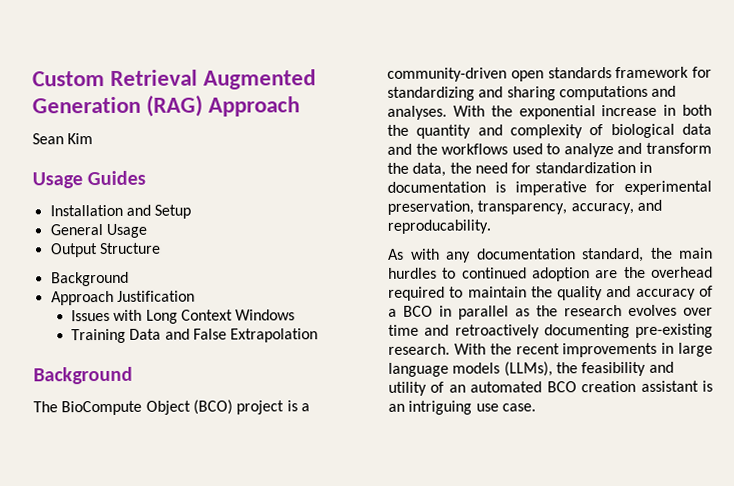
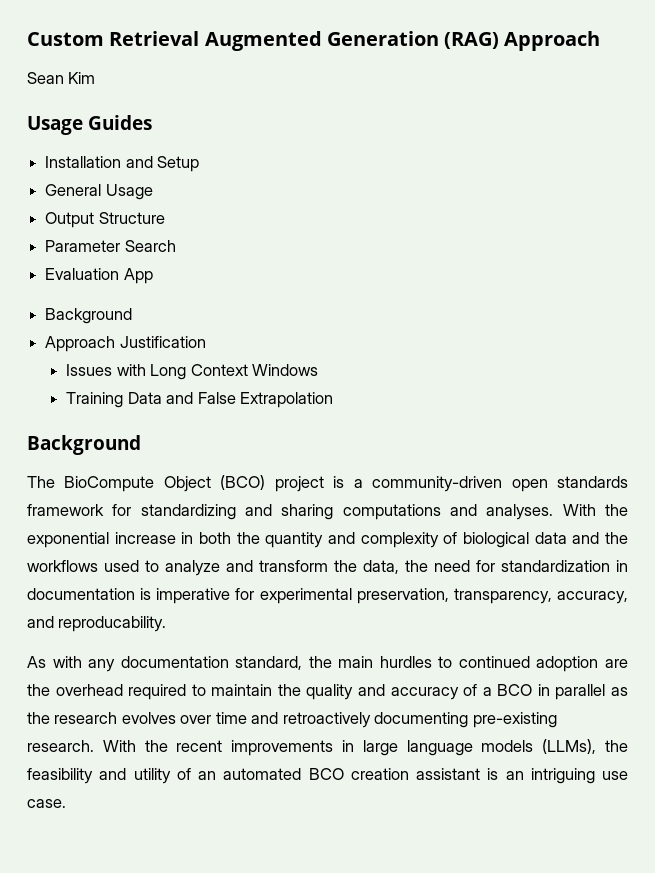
(161, 248) none -> [45,240,176,252] [45,268,153,284] // Parameter Search // Evaluation App

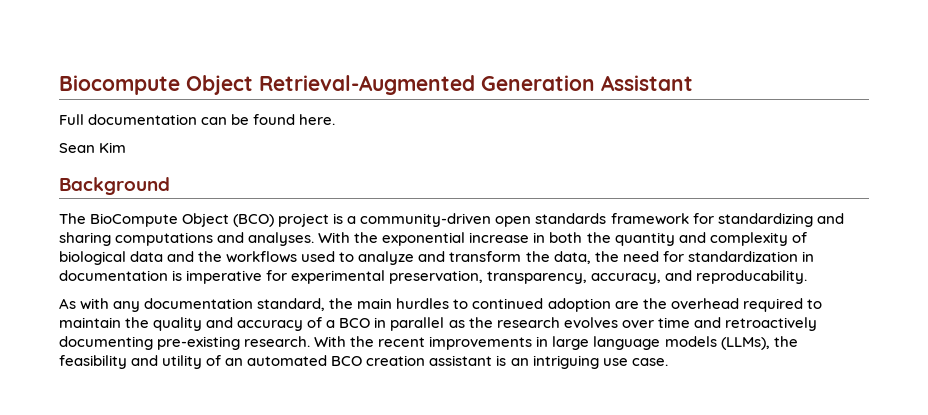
[27,31,601,51] [27,72,96,84] [27,115,152,135] [45,156,200,172] [45,184,153,200] [45,212,165,228] [45,240,176,252] [45,268,153,284] [45,308,133,324] [45,336,206,352] [66,364,319,380] [66,392,334,408] Custom Retrieval Augmented Generation (RAG) Approach // Sean Kim // Usage Guides // Installation and Setup // General Usage // Output Structure // Parameter Search // Evaluation App // Background // Approach Justification // Issues with Long Context Windows // Training Data and False Extrapolation -> [59,75,693,95] [59,114,336,125] [59,142,127,153] Biocompute Object Retrieval-Augmented Generation Assistant // Full documentation can be found here. // Sean Kim

